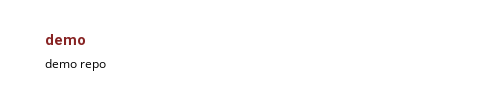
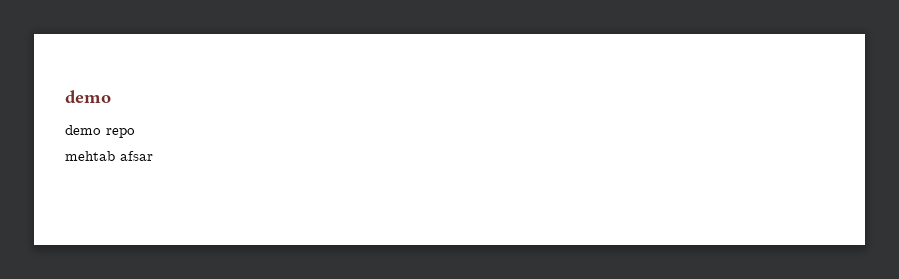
(107, 66) none -> [65,151,153,161] // mehtab afsar

